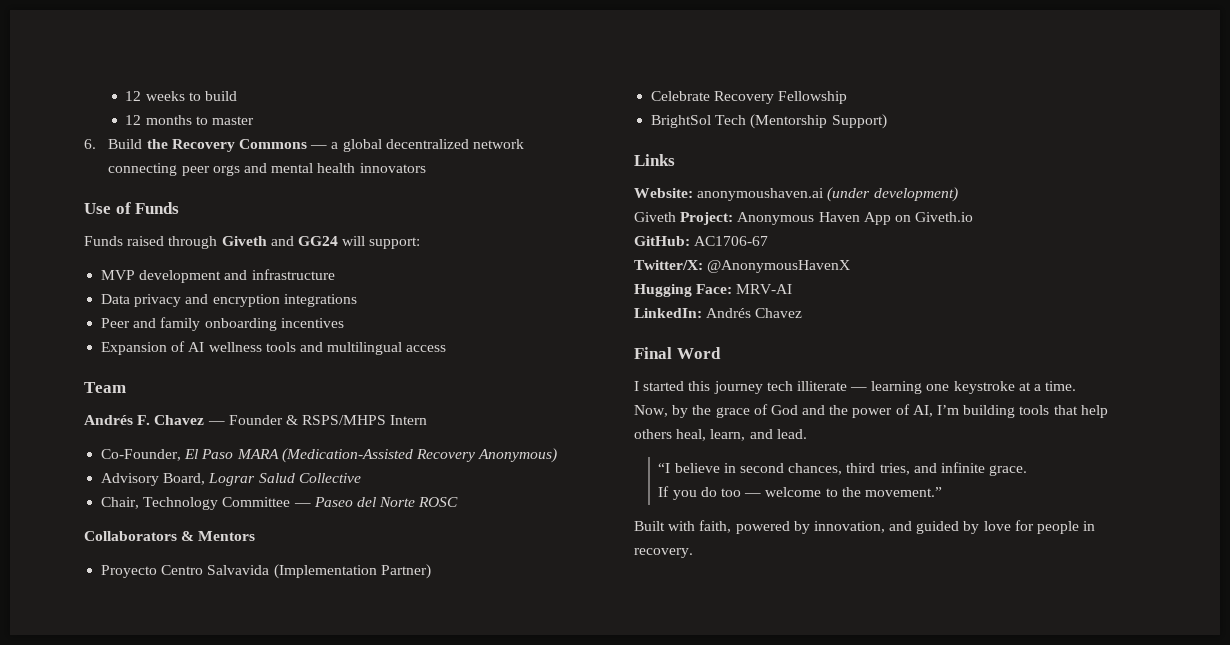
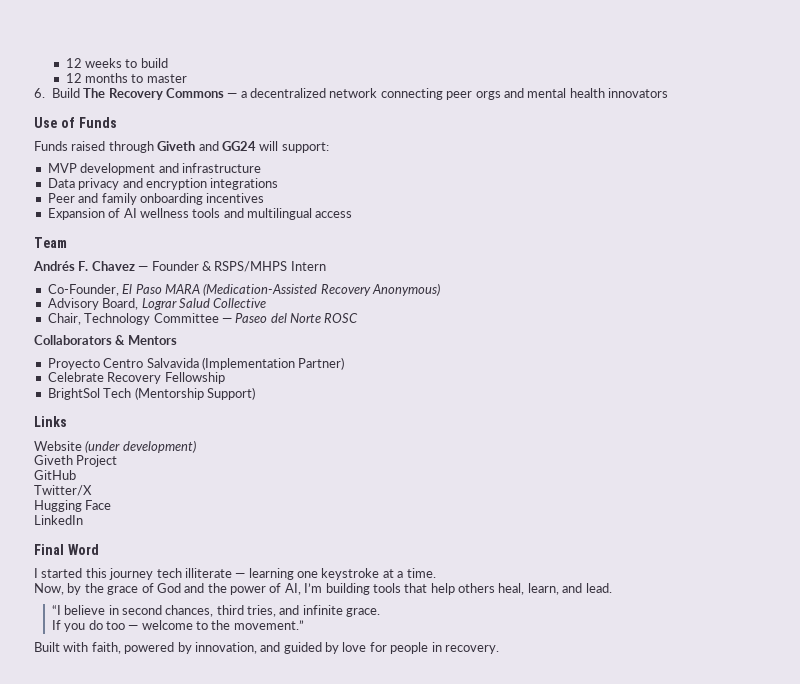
[146,139,168,149] the -> [83,88,106,98] The
[342,139,382,152] global -> (247, 94) none
[634,188,825,201] Website: anonymoushaven.ai -> [34,441,82,451] Website
[680,212,974,225] [634,236,769,246] [634,260,851,273] [634,284,793,297] [634,308,803,318] Project: Anonymous Haven App on Giveth.io // GitHub: AC1706-67 // Twitter/X: @AnonymousHavenX // Hugging Face: MRV-AI // LinkedIn: Andrés Chavez -> [76,455,118,467] [34,470,76,480] [34,485,92,496] [34,500,112,512] [34,515,83,525] Project // GitHub // Twitter/X // Hugging Face // LinkedIn

